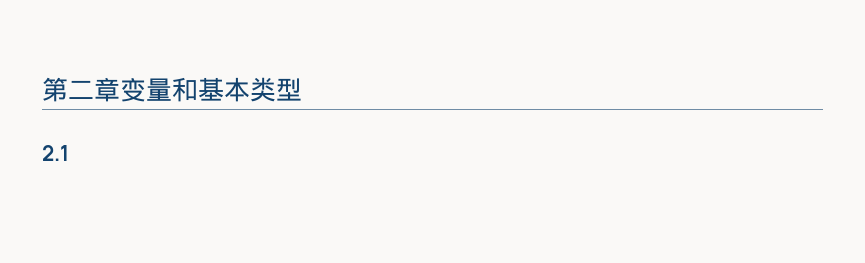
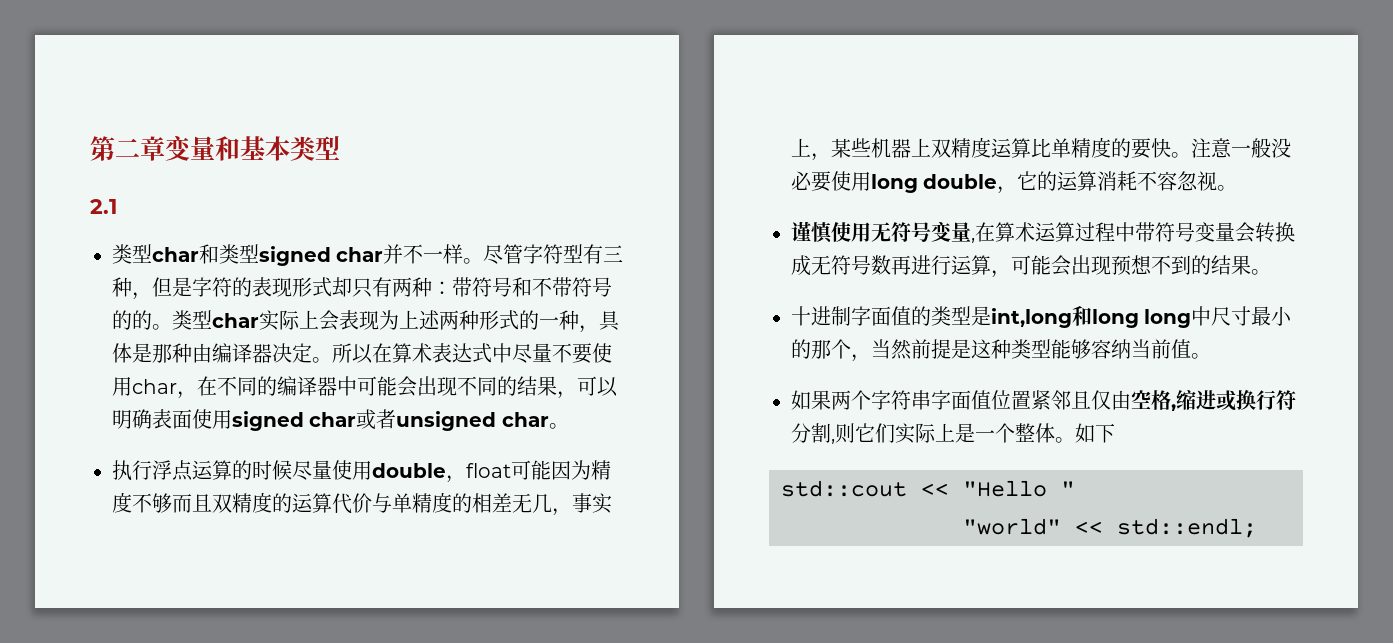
(69, 153) none -> [112,244,624,266] [112,277,612,300] [112,310,620,333] [112,343,612,364] [112,376,618,399] [112,409,569,431] [112,460,611,483] [112,492,612,516] [791,137,1291,161] [791,171,1238,194] [791,221,1295,243] [791,255,1271,278] [791,306,1293,328] [791,339,1211,362] [791,389,1296,411] [791,423,1115,444] [781,480,1075,497] [963,518,1257,538] // 类型char和类型signed char并不一样。尽管字符型有三种，但是字符的表现形式却只有两种：带符号和不带符号的的。类型char实际上会表现为上述两种形式的一种，具体是那种由编译器决定。所以在算术表达式中尽量不要使用char，在不同的编译器中可能会出现不同的结果，可以明确表面使用signed char或者unsigned char。 // 执行浮点运算的时候尽量使用double，float可能因为精度不够而且双精度的运算代价与单精度的相差无几，事实上，某些机器上双精度运算比单精度的要快。注意一般没必要使用long double，它的运算消耗不容忽视。 // 谨慎使用无符号变量,在算术运算过程中带符号变量会转换成无符号数再进行运算，可能会出现预想不到的结果。 // 十进制字面值的类型是int,long和long long中尺寸最小的那个，当然前提是这种类型能够容纳当前值。 // 如果两个字符串字面值位置紧邻且仅由空格,缩进或换行符分割,则它们实际上是一个整体。如下 // std::cout << "Hello " // "world" << std::endl;

